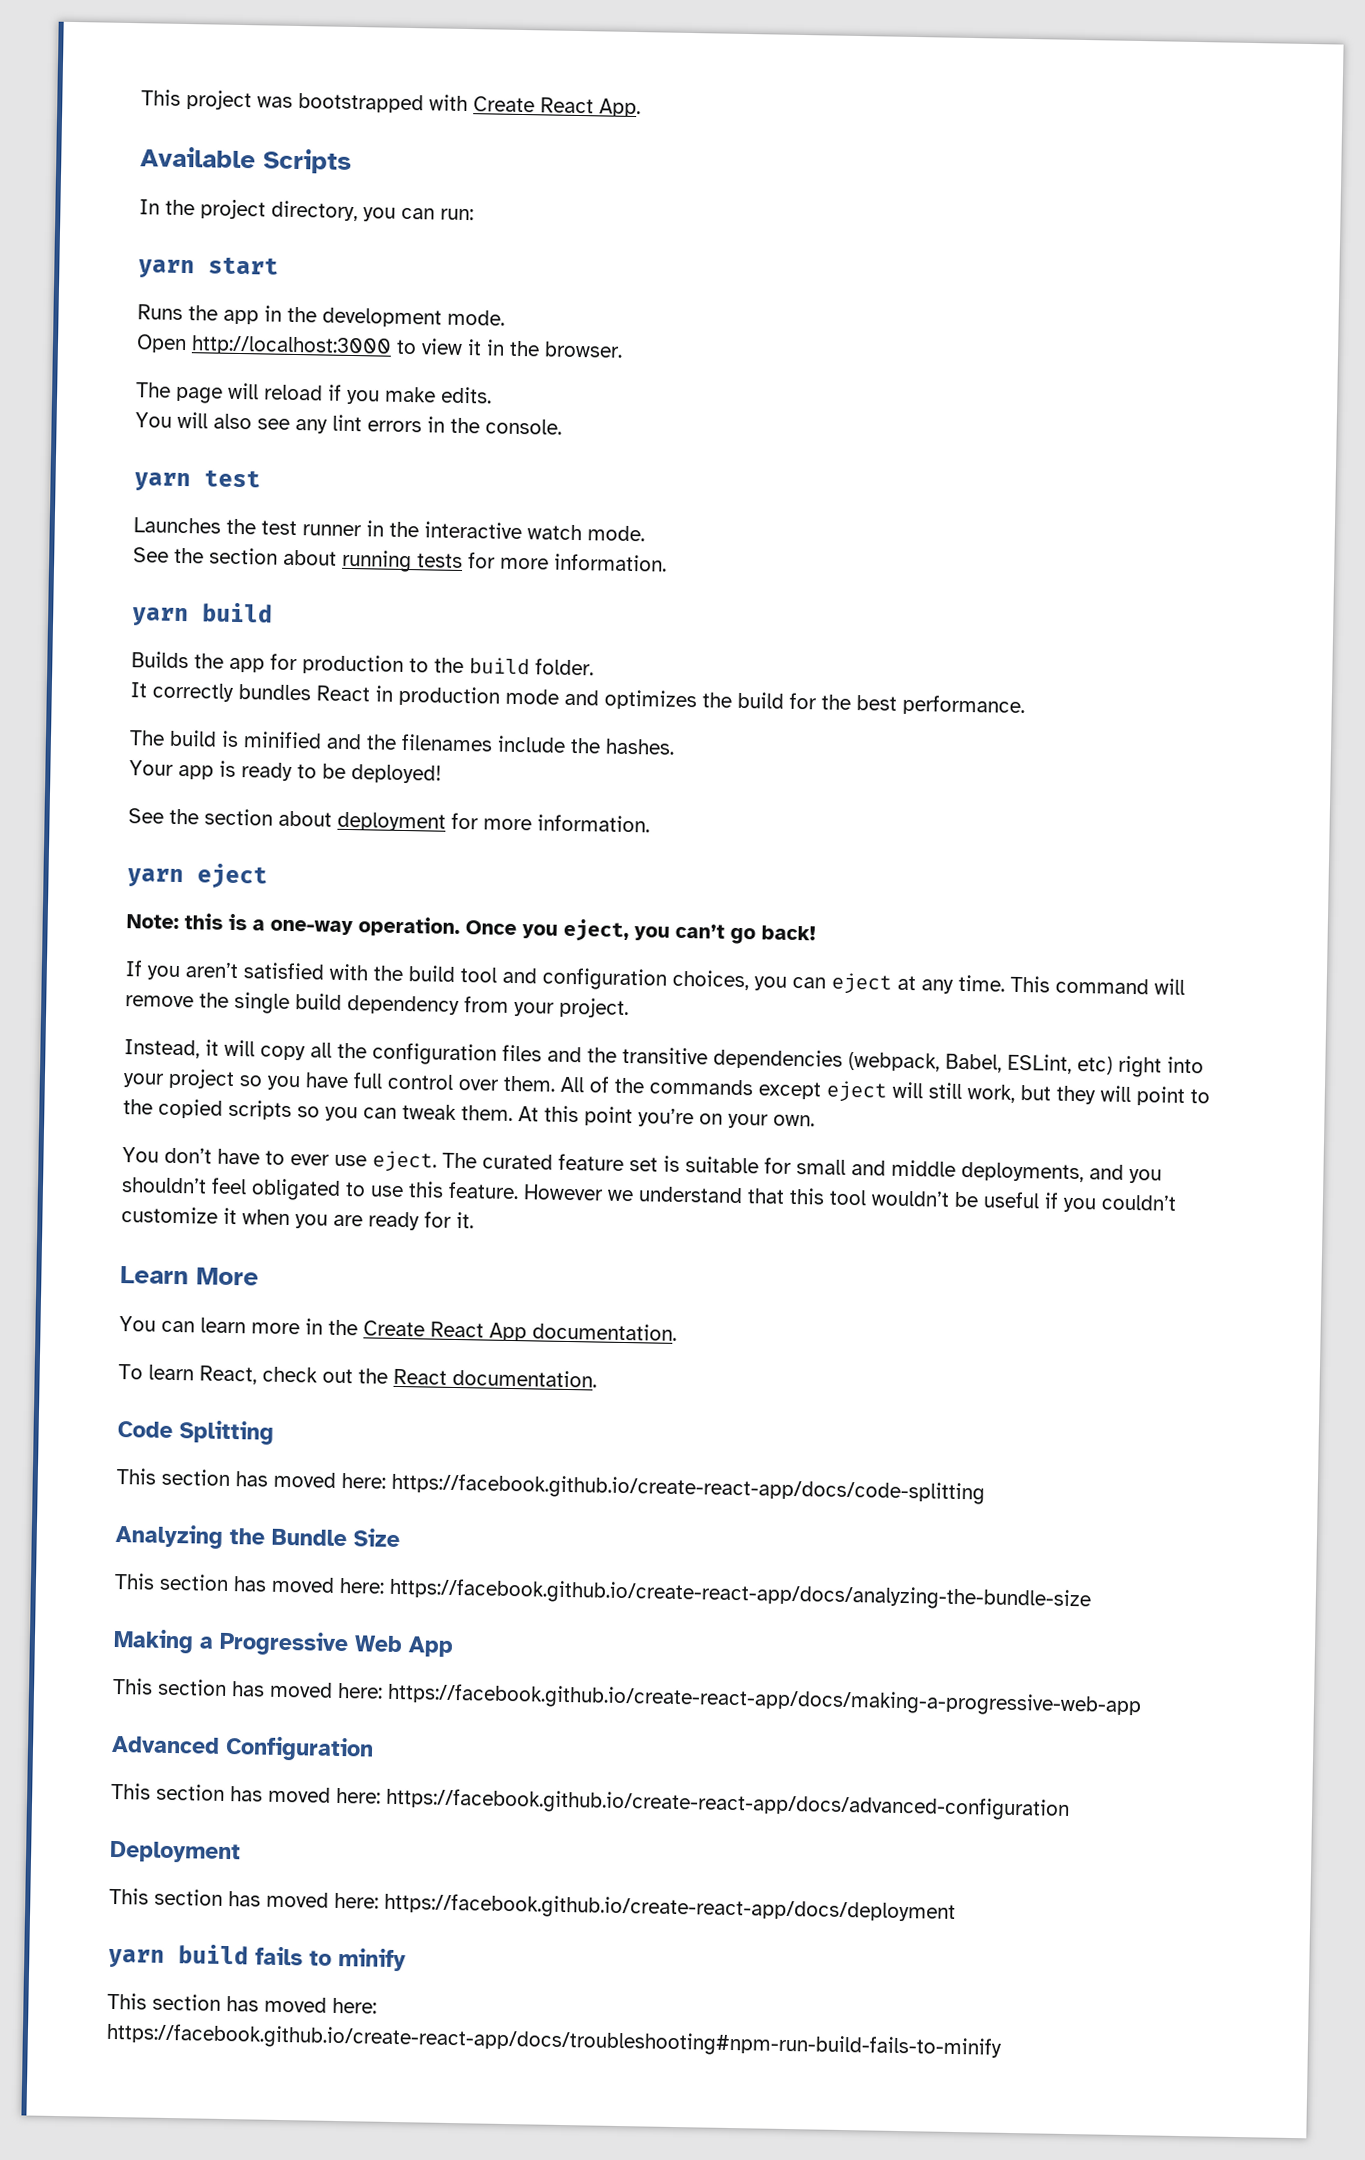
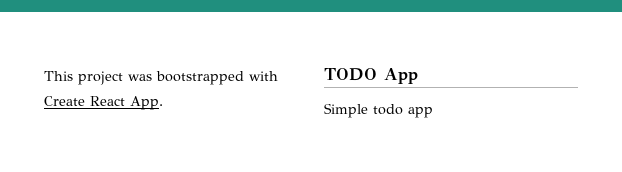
[140,146,352,174] [139,199,474,222] [138,256,279,279] [137,304,505,328] [136,334,623,358] [136,382,492,405] [135,411,562,435] [134,469,261,492] [133,517,645,542] [133,547,667,573] [132,602,273,627] [131,651,594,676] [130,682,1025,717] [129,729,675,755] [129,760,442,784] [128,808,650,833] [127,863,268,889] [126,913,816,945] [125,960,1185,995] [125,992,629,1019] [124,1039,1204,1078] [123,1068,1210,1106] [123,1098,815,1129] [122,1147,1162,1184] [121,1177,1177,1213] [121,1206,474,1231] [120,1266,259,1286] [119,1316,677,1342] [118,1364,597,1388] [117,1420,274,1445] [116,1467,985,1505] [115,1523,400,1549] [114,1572,1091,1612] [113,1628,454,1658] [112,1677,1142,1718] [111,1735,374,1762] [111,1782,1070,1821] [110,1840,241,1864] [109,1887,956,1924] [108,1944,406,1972] [107,1992,377,2014] [106,2022,1002,2060] Available Scripts // In the project directory, you can run: // yarn start // Runs the app in the development mode. // Open http://localhost:3000 to view it in the browser. // The page will reload if you make edits. // You will also see any lint errors in the console. // yarn test // Launches the test runner in the interactive watch mode. // See the section about running tests for more information. // yarn build // Builds the app for production to the build folder. // It correctly bundles React in production mode and optimizes the build for the best performance. // The build is minified and the filenames include the hashes. // Your app is ready to be deployed! // See the section about deployment for more information. // yarn eject // Note: this is a one-way operation. Once you eject, you can’t go back! // If you aren’t satisfied with the build tool and configuration choices, you can eject at any time. This command will remove the single build dependency from your project. // Instead, it will copy all the configuration files and the transitive dependencies (webpack, Babel, ESLint, etc) right into your project so you have full control over them. All of the commands except eject will still work, but they will point to the copied scripts so you can tweak them. At this point you’re on your own. // You don’t have to ever use eject. The curated feature set is suitable for small and middle deployments, and you shouldn’t feel obligated to use this feature. However we understand that this tool wouldn’t be useful if you couldn’t customize it when you are ready for it. // Learn More // You can learn more in the Create React App documentation. // To learn React, check out the React documentation. // Code Splitting // This section has moved here: https://facebook.github.io/create-react-app/docs/code-splitting // Analyzing the Bundle Size // This section has moved here: https://facebook.github.io/create-react-app/docs/analyzing-the-bundle-size // Making a Progressive Web App // This section has moved here: https://facebook.github.io/create-react-app/docs/making-a-progressive-web-app // Advanced Configuration // This section has moved here: https://facebook.github.io/create-react-app/docs/advanced-configuration // Deployment // This section has moved here: https://facebook.github.io/create-react-app/docs/deployment // yarn build fails to minify // This section has moved here: https://facebook.github.io/create-react-app/docs/troubleshooting#npm-run-build-fails-to-minify -> [324,68,418,84] [324,103,433,118] TODO App // Simple todo app

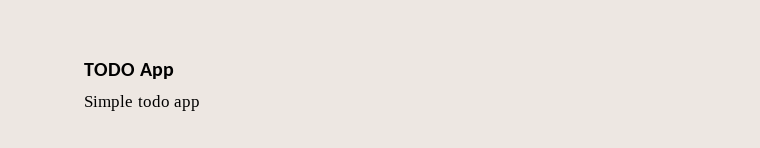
[44,71,278,85] [44,96,163,110] This project was bootstrapped with Create React App. // -> (84, 69) none

